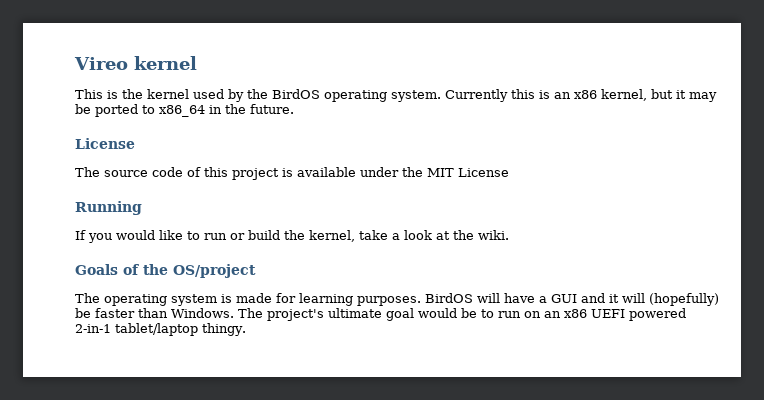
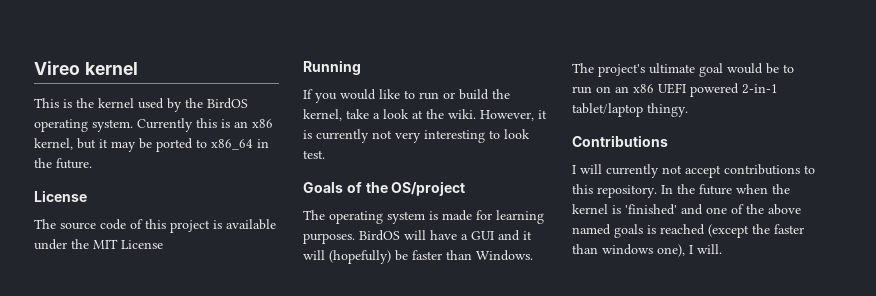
(509, 235) none -> [480,110,547,121] [303,129,530,143] [303,150,325,159] However, it is currently not very interesting to look test.
(246, 329) none -> [572,135,668,147] [572,164,815,178] [572,184,790,198] [572,204,801,215] [572,224,804,238] [572,244,722,257] // Contributions // I will currently not accept contributions to this repository. In the future when the kernel is 'finished' and one of the above named goals is reached (except the faster than windows one), I will.

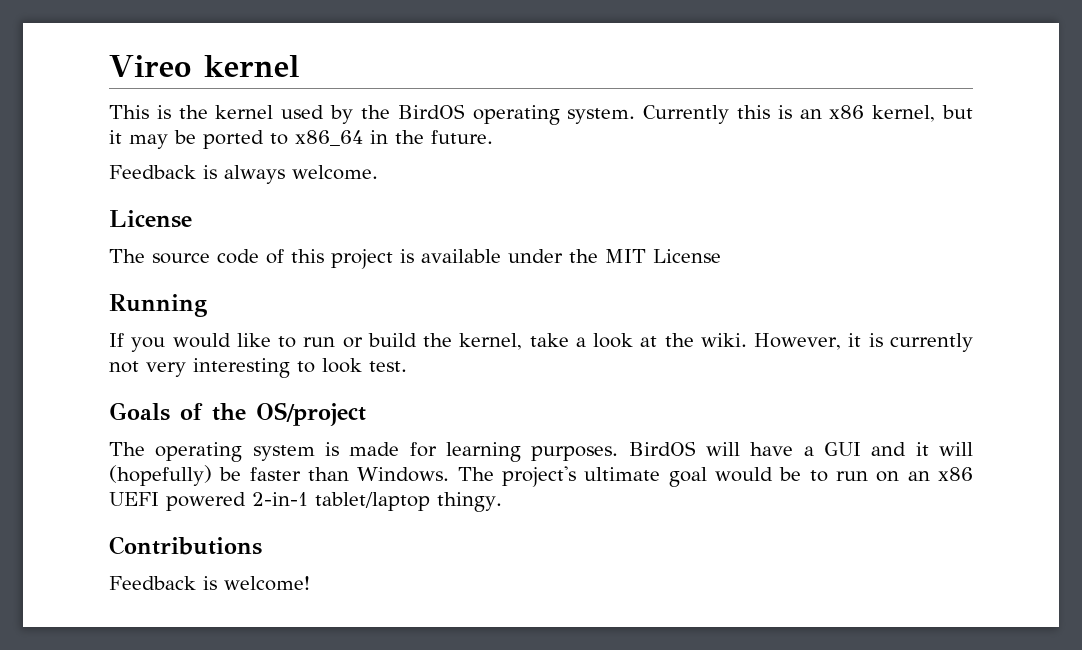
(92, 163) none -> [109,165,378,184] // Feedback is always welcome.
[572,164,815,178] [572,184,790,198] [572,204,801,215] [572,224,804,238] [572,244,722,257] I will currently not accept contributions to this repository. In the future when the kernel is 'finished' and one of the above named goals is reached (except the faster than windows one), I will. -> [109,576,310,591] Feedback is welcome!

